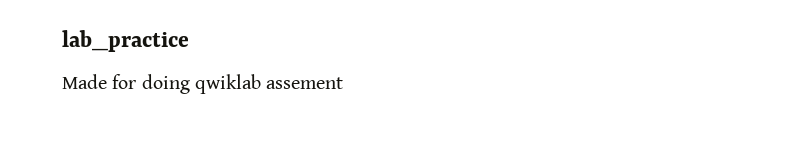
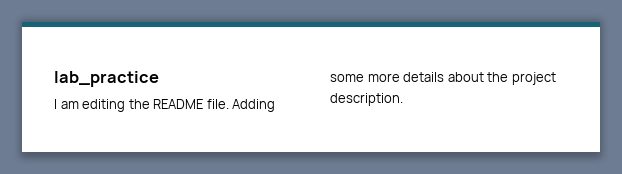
[62,74,344,94] Made for doing qwiklab assement -> [54,99,276,112] [330,72,556,85] [330,93,403,106] I am editing the README file. Adding some more details about the project description.

